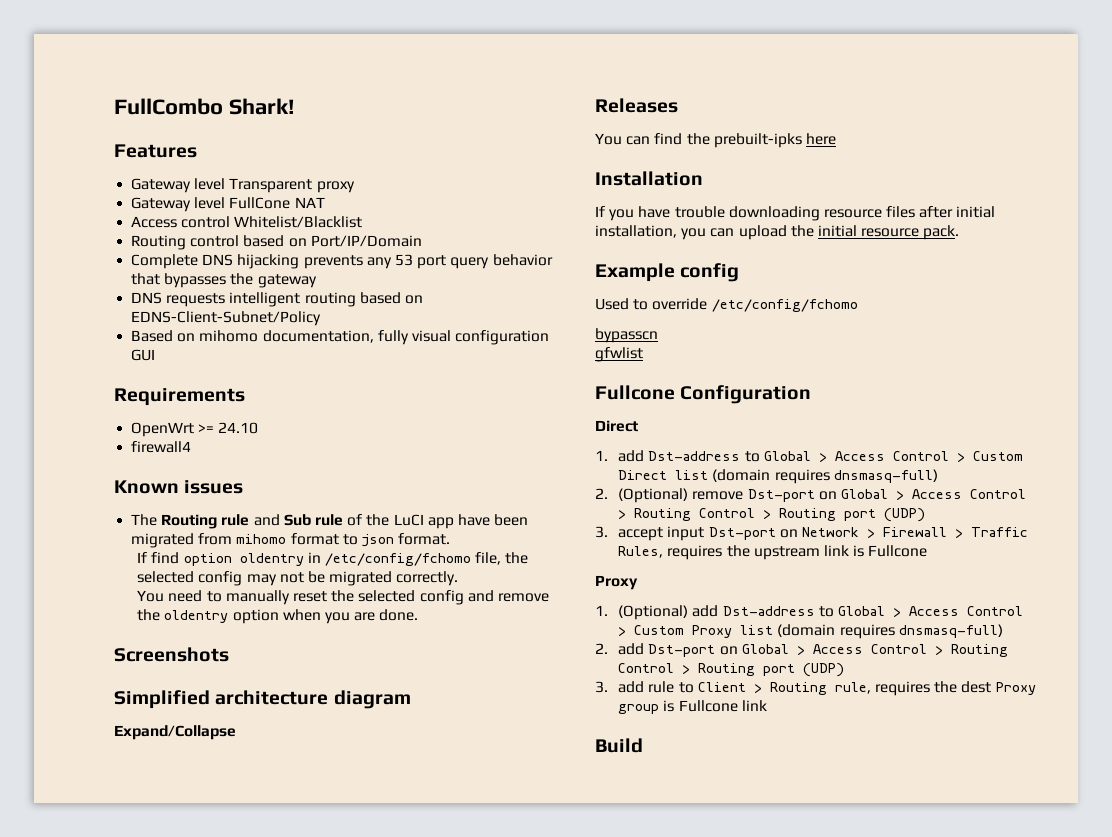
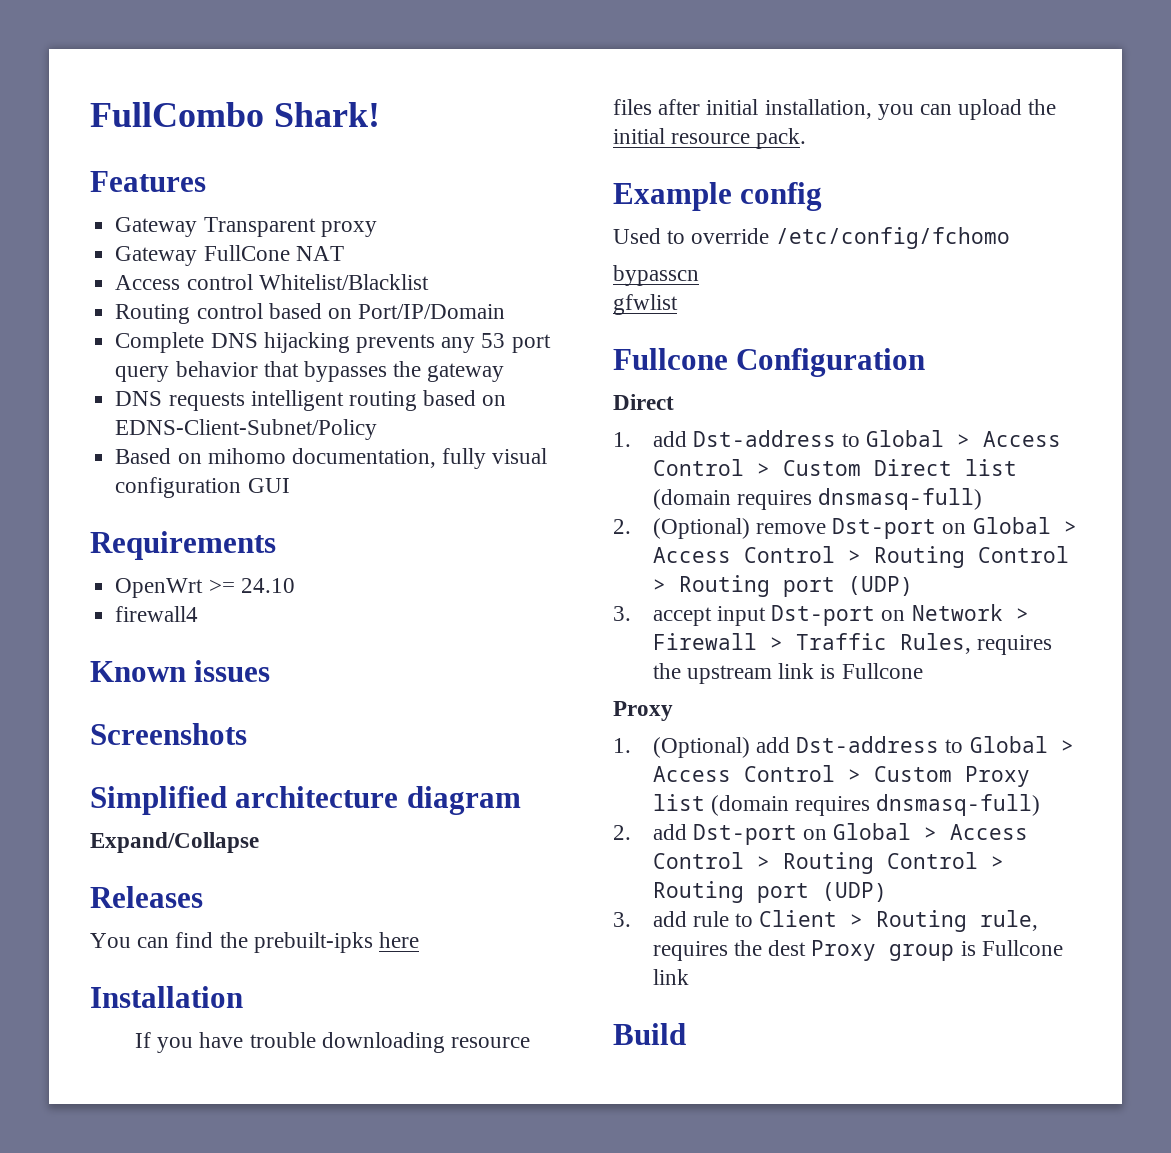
[194,178,226,190] level -> (198, 227) none
[194,197,226,209] level -> (198, 256) none
[131,514,529,529] [131,533,451,548] [137,552,529,566] [137,571,459,586] [137,590,549,605] [137,609,419,624] // The Routing rule and Sub rule of the LuCI app have been migrated from mihomo format to json format. // If find option oldentry in /etc/config/fchomo file, the selected config may not be migrated correctly. // You need to manually reset the selected config and remove the oldentry option when you are done. -> (271, 671) none

